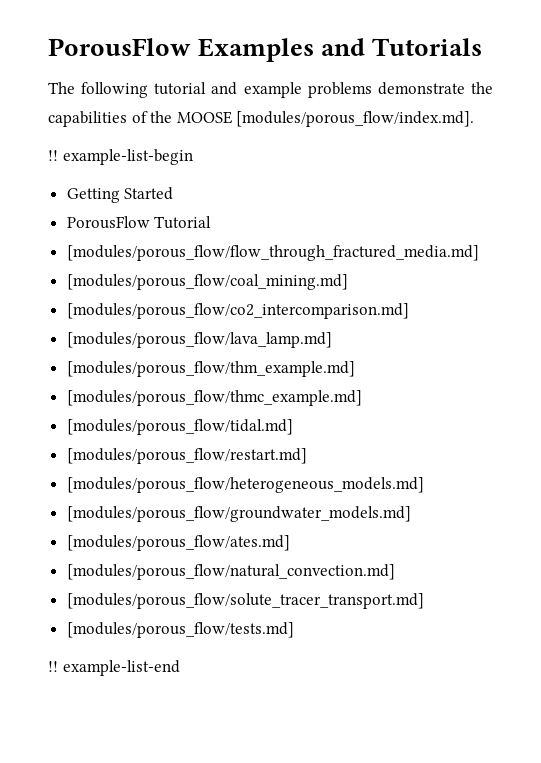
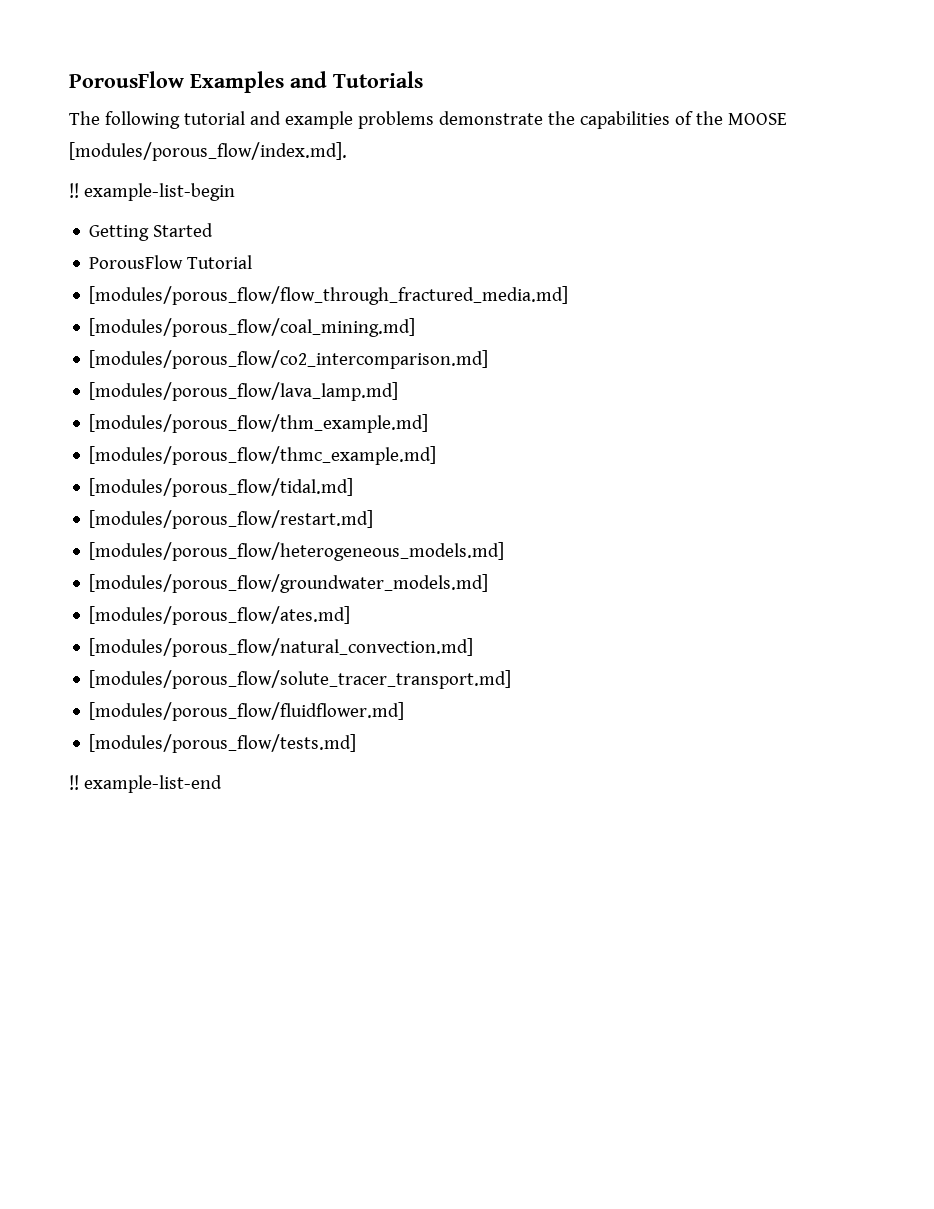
(424, 601) none -> [89,702,405,721] // [modules/porous_flow/fluidflower.md]

